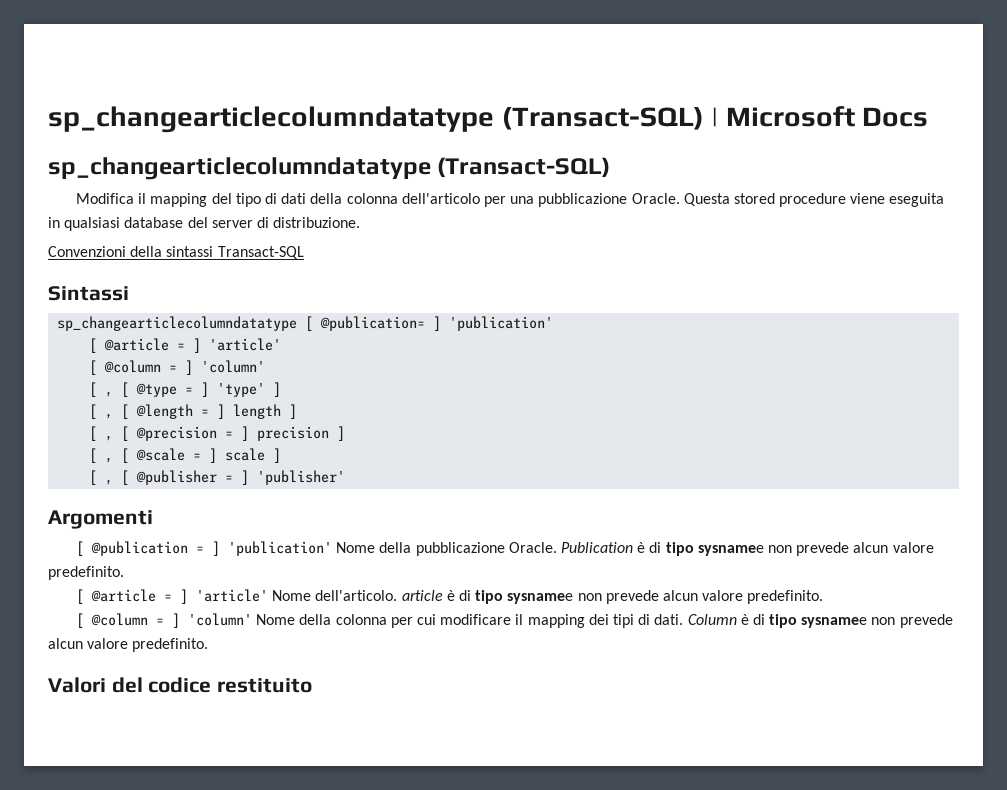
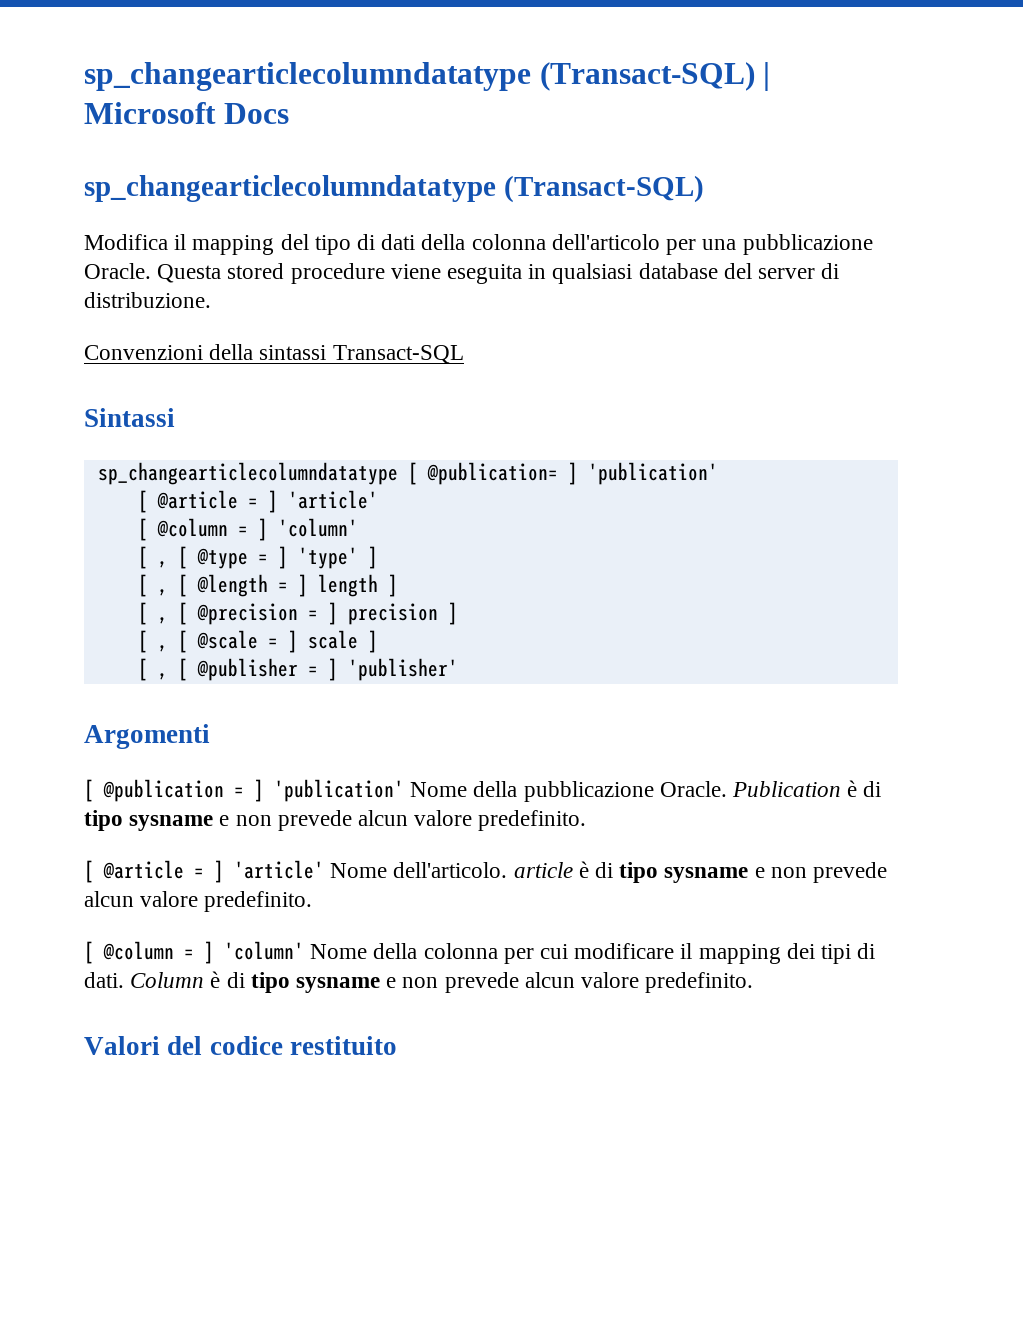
[697,545,764,556] sysnamee -> [129,815,230,831] sysname e
[507,593,574,604] sysnamee -> [664,867,765,883] sysname e
[801,617,868,628] sysnamee -> [296,977,397,993] sysname e

